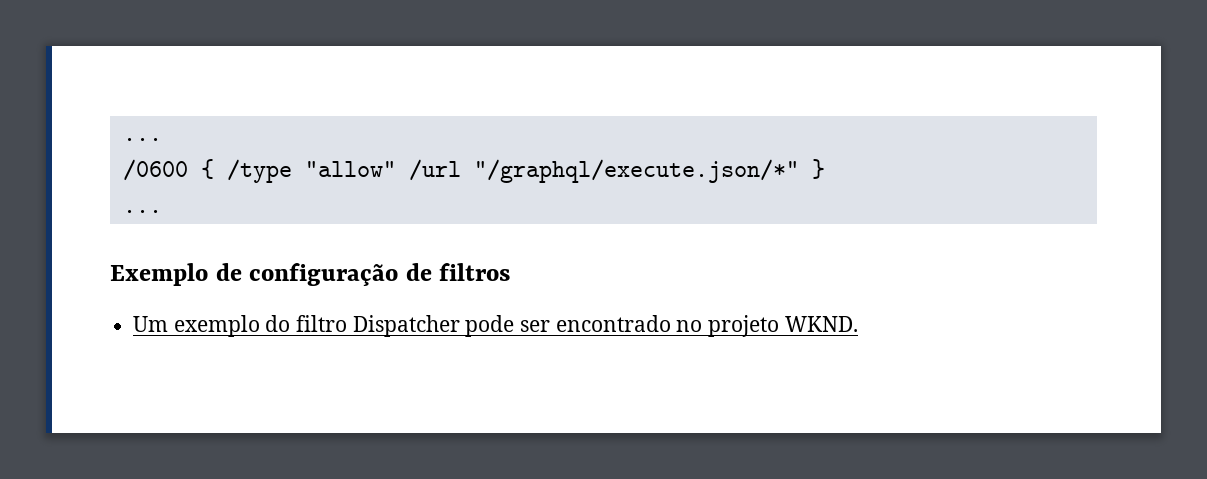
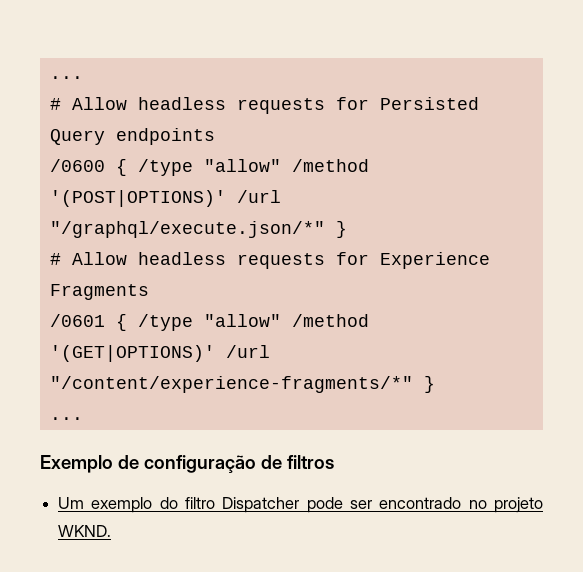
[122,138,162,141] ... -> [49,76,83,79] [49,97,479,114] [49,128,215,145] ... // # Allow headless requests for Persisted Query endpoints
(396, 169) none -> [291,159,369,172] [49,190,226,207] /method '(POST|OPTIONS)'
(825, 169) none -> [49,252,490,269] [49,284,149,300] [49,314,369,331] [49,345,270,362] [49,376,435,393] // # Allow headless requests for Experience Fragments // /0601 { /type "allow" /method '(GET|OPTIONS)' /url "/content/experience-fragments/*" }

